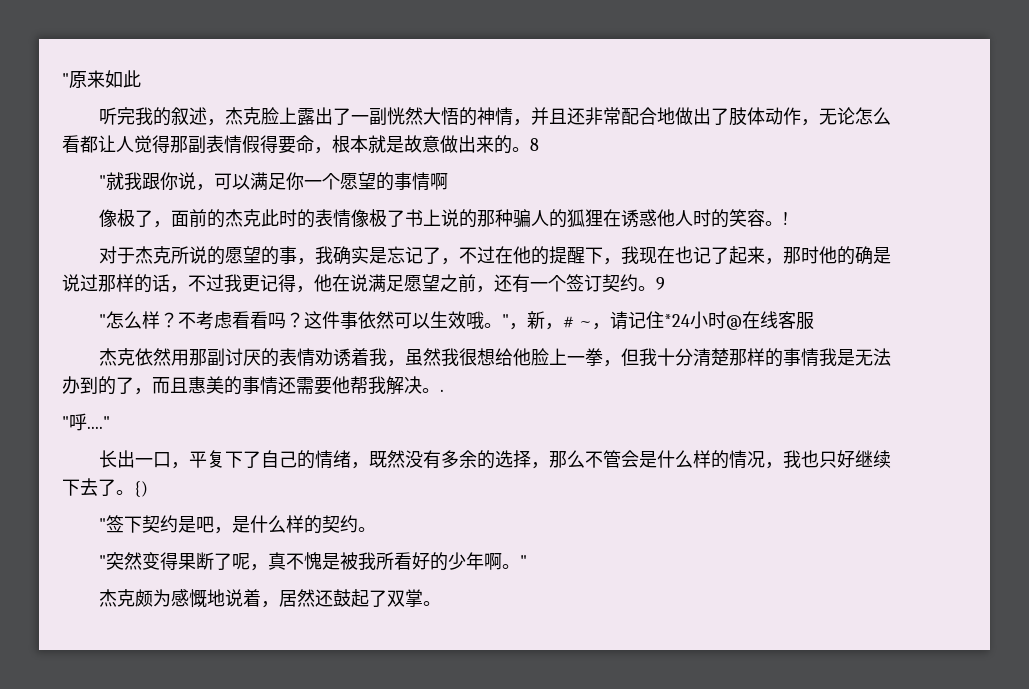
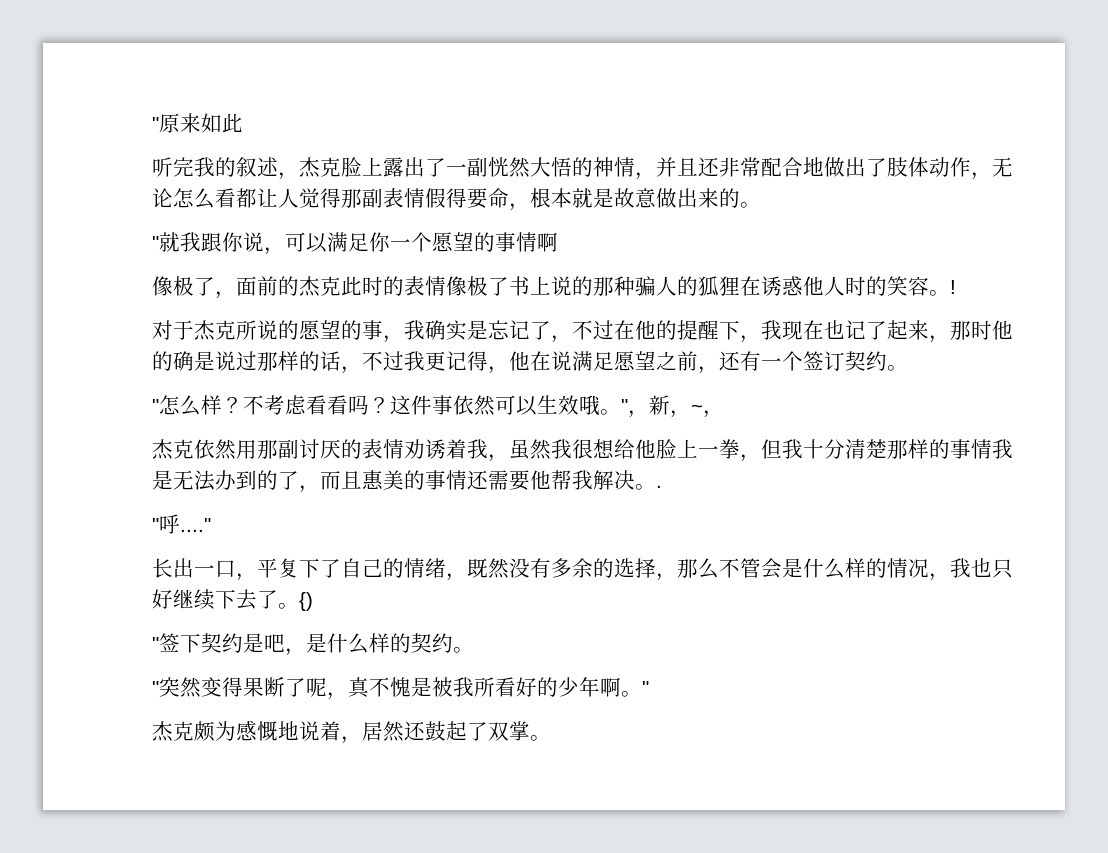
[530,138,539,151] 8 -> (761, 205) none
[656,277,665,290] 9 -> (908, 368) none
[563,316,575,328] # -> (691, 414) none
[610,311,815,330] 请记住*24小时@在线客服 -> (724, 414) none

